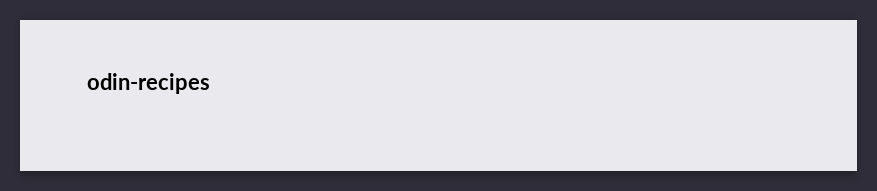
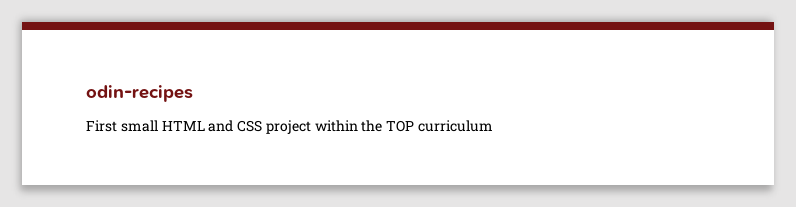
(210, 83) none -> [86,120,494,134] // First small HTML and CSS project within the TOP curriculum

